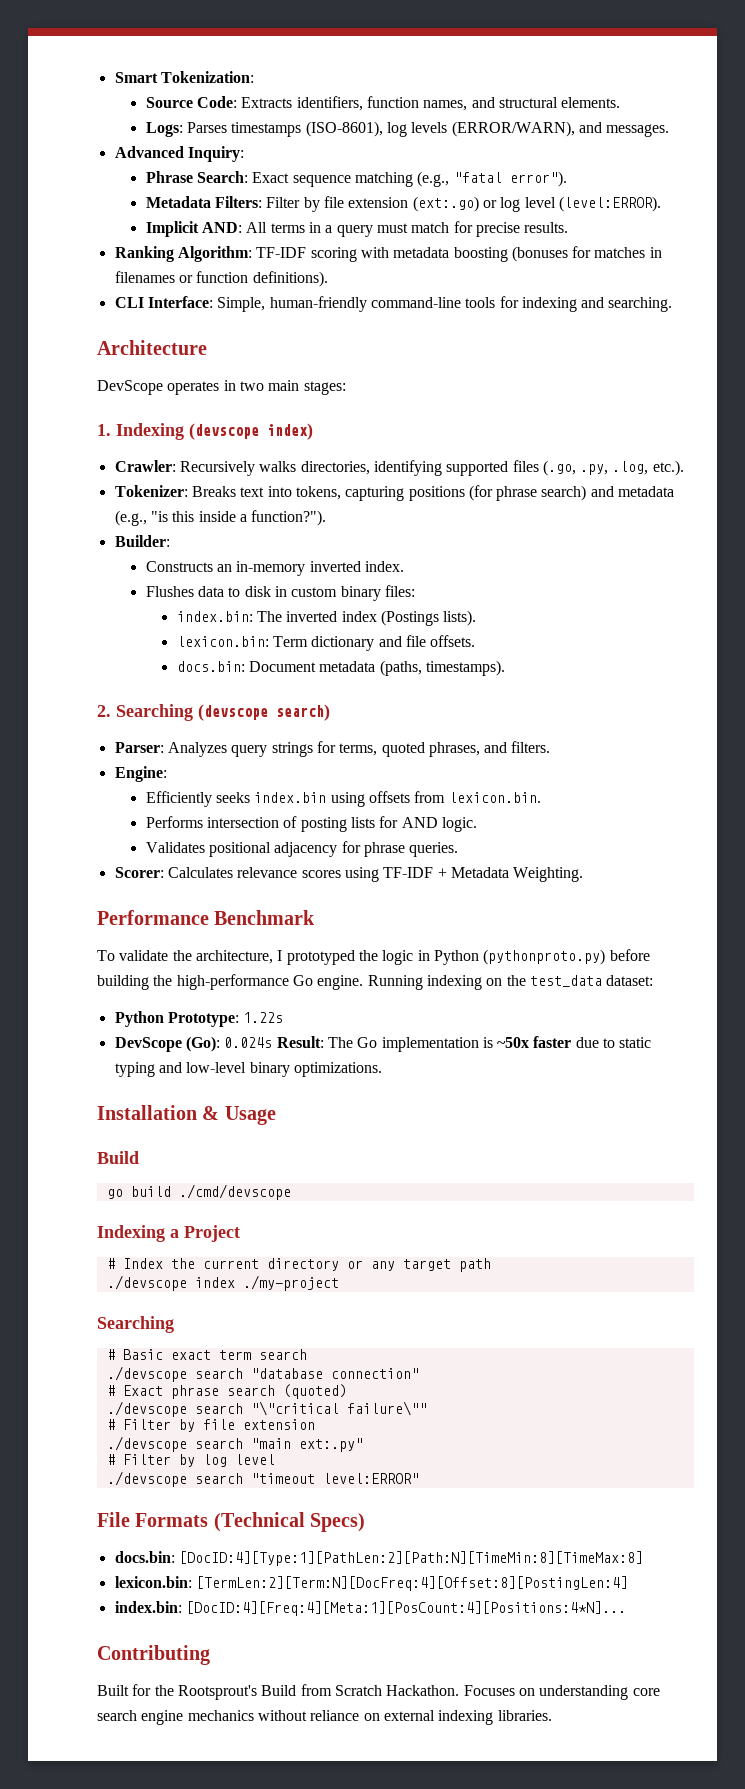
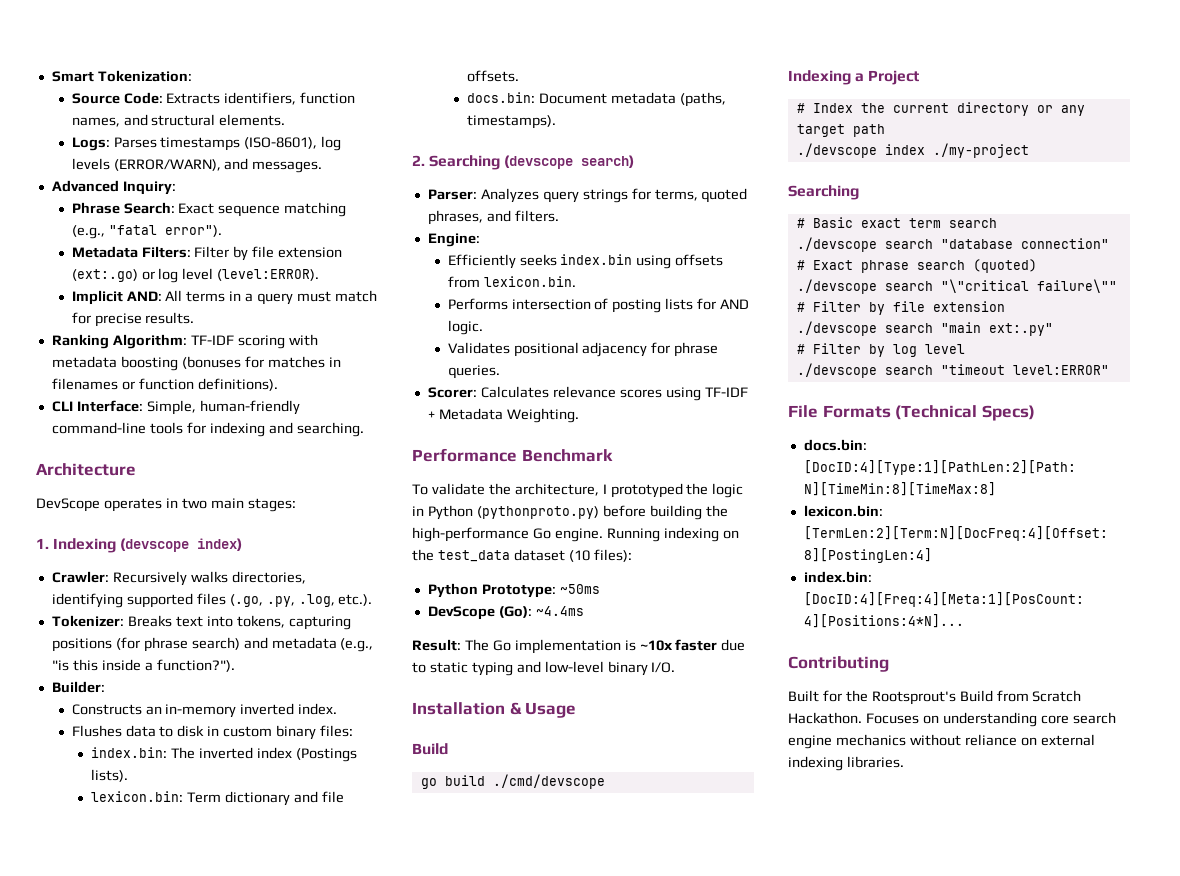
[606,975,654,986] dataset: -> [513,549,632,562] dataset (10 files):
[243,1012,284,1023] 1.22s -> [559,584,600,594] ~50ms
[224,1037,273,1048] 0.024s -> [535,606,584,616] ~4.4ms //
[497,1037,530,1048] ~50x -> [639,640,673,651] ~10x
[293,1062,382,1077] optimizations. -> [651,662,676,673] I/O.

